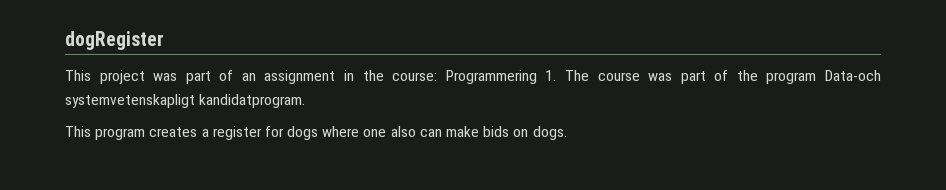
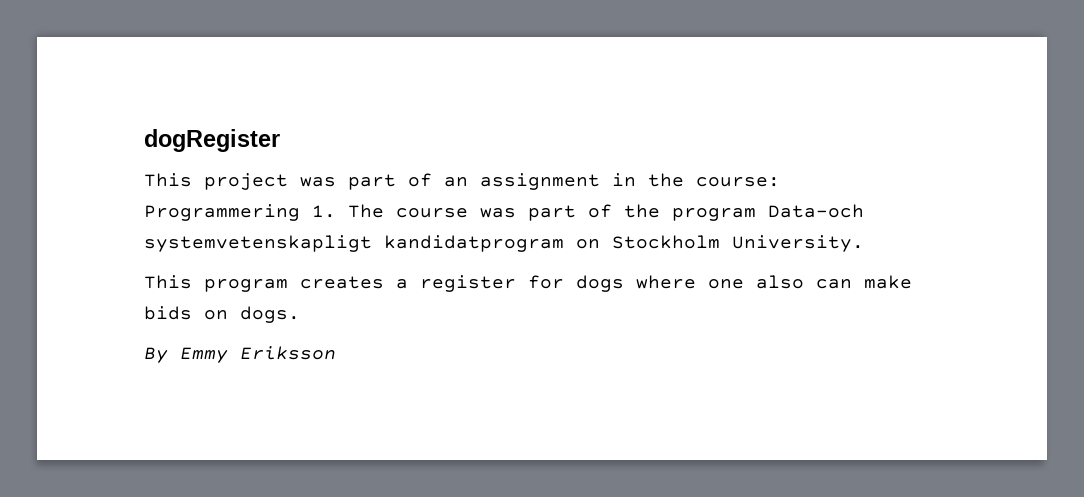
[199,94,306,108] kandidatprogram. -> [384,235,864,252] kandidatprogram on Stockholm University.
(567, 133) none -> [144,346,336,363] // By Emmy Eriksson

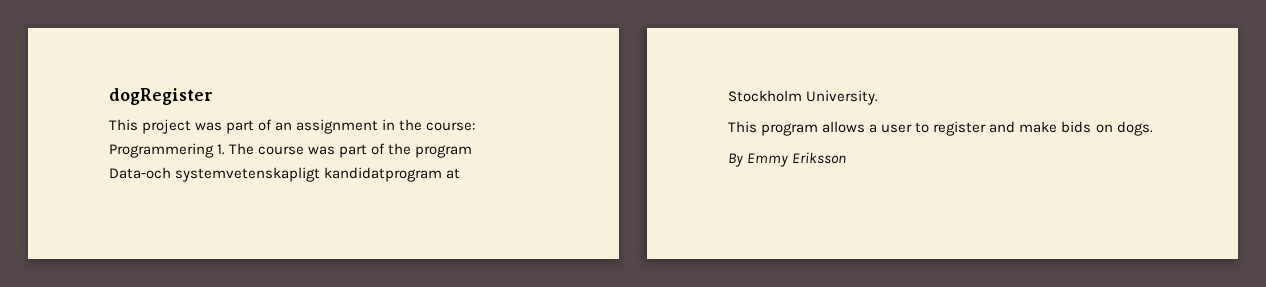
[576,239,600,249] on -> [446,168,461,179] at
[300,275,852,292] creates a register for dogs where one also can -> [822,121,1016,136] allows a user to register and

